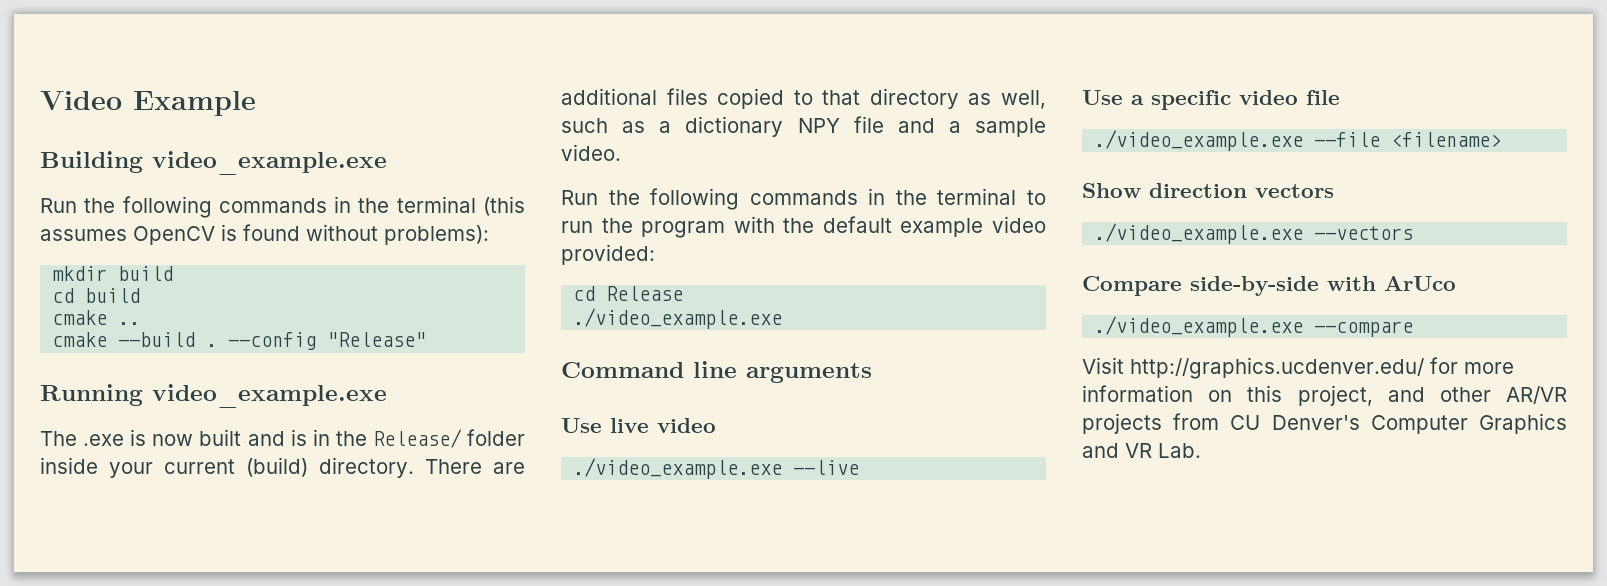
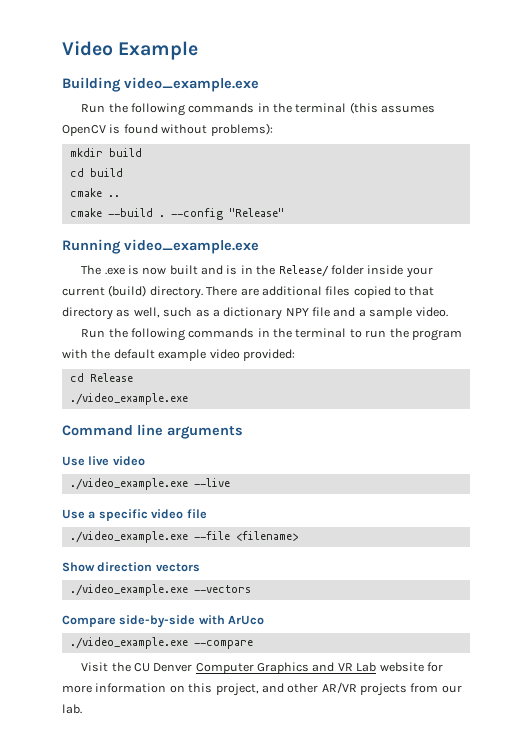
[1130,357,1424,379] http://graphics.ucdenver.edu/ -> [111,662,424,674] the CU Denver Computer Graphics and VR Lab website
[1230,413,1567,434] [1082,443,1201,458] CU Denver's Computer Graphics and VR Lab. -> [441,685,462,693] [62,704,82,714] our lab.

